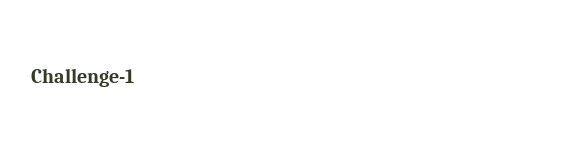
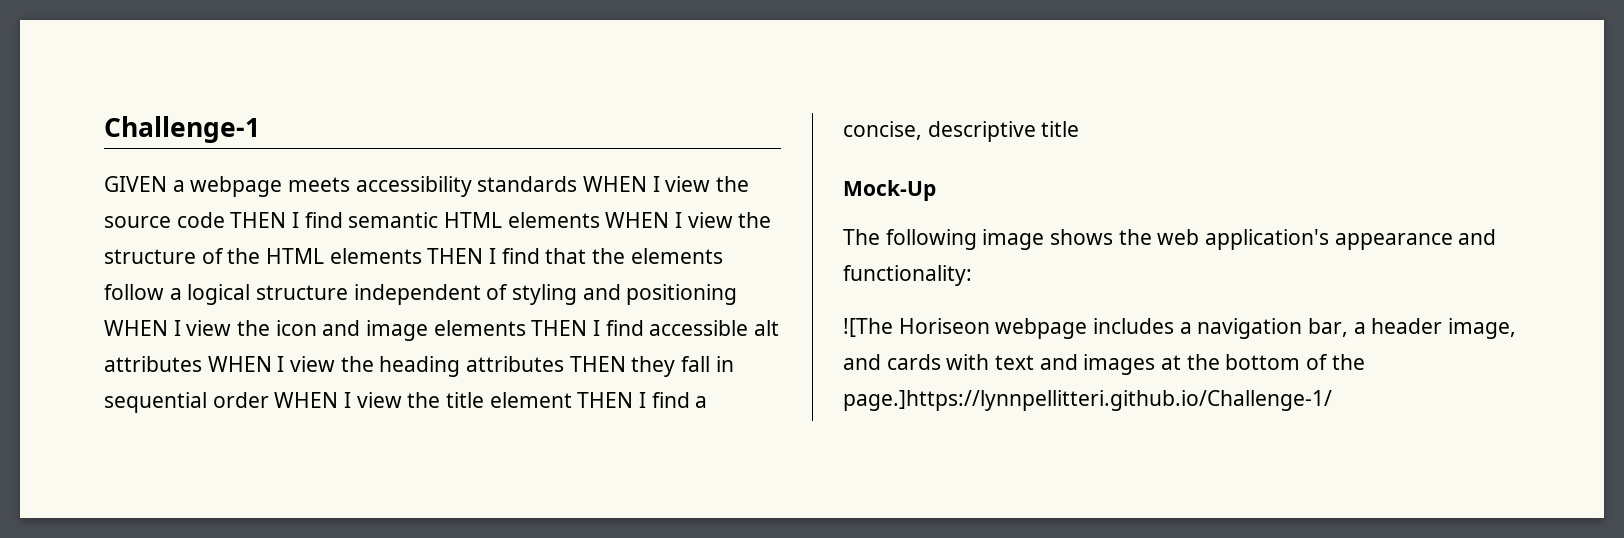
(134, 77) none -> [104,176,750,197] [104,212,772,228] [104,248,723,264] [104,284,738,305] [104,320,780,341] [104,356,734,377] [104,392,708,413] [843,121,1080,142] [843,180,936,201] [843,229,1497,250] [843,265,972,286] [843,318,1517,339] [843,354,1365,375] [843,390,1332,411] // GIVEN a webpage meets accessibility standards WHEN I view the source code THEN I find semantic HTML elements WHEN I view the structure of the HTML elements THEN I find that the elements follow a logical structure independent of styling and positioning WHEN I view the icon and image elements THEN I find accessible alt attributes WHEN I view the heading attributes THEN they fall in sequential order WHEN I view the title element THEN I find a concise, descriptive title // Mock-Up // The following image shows the web application's appearance and functionality: // ![The Horiseon webpage includes a navigation bar, a header image, and cards with text and images at the bottom of the page.]https://lynnpellitteri.github.io/Challenge-1/

